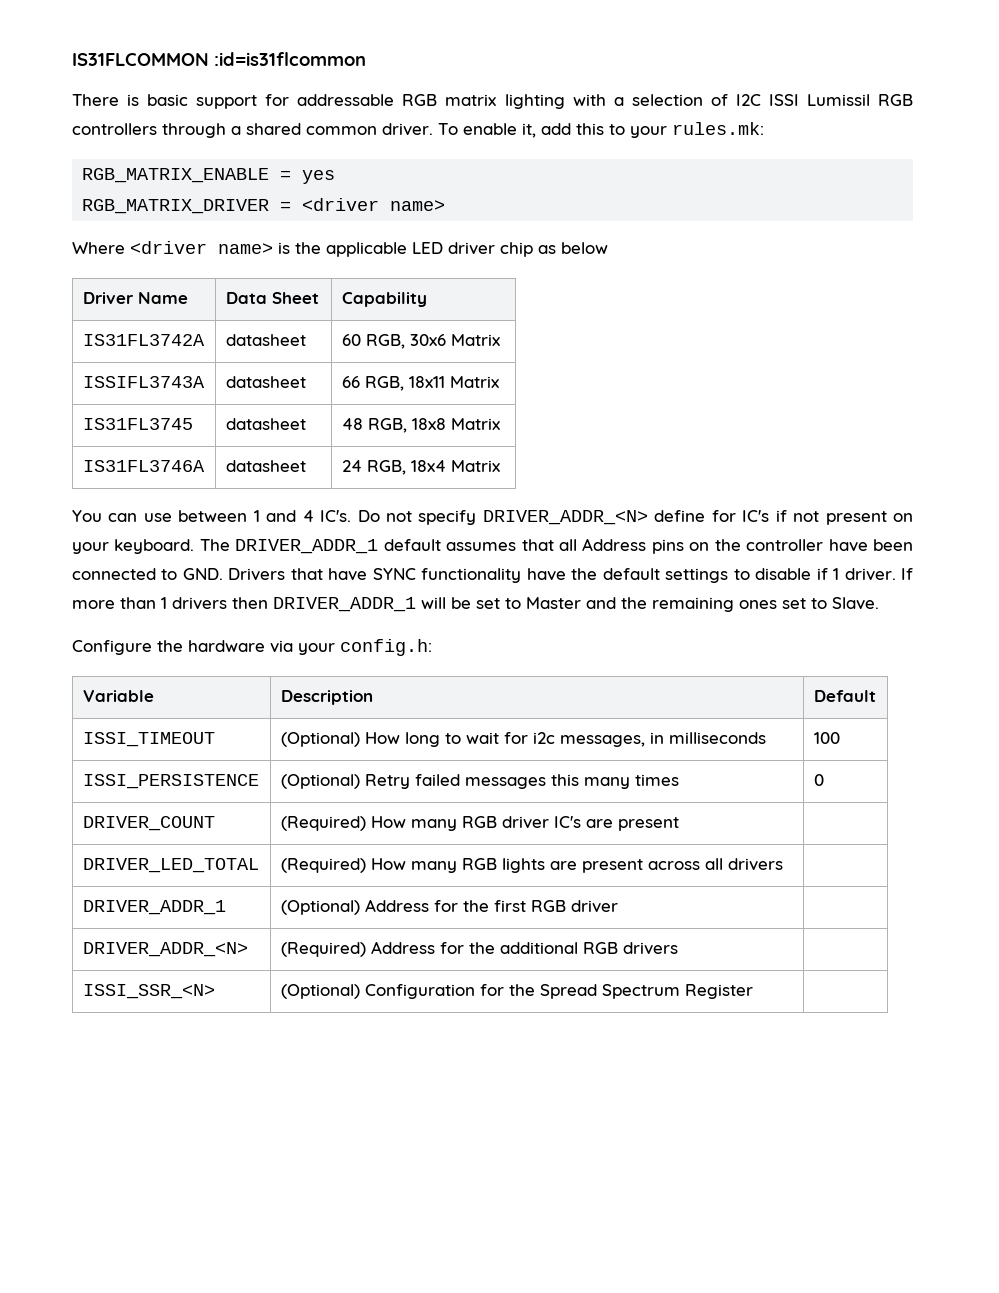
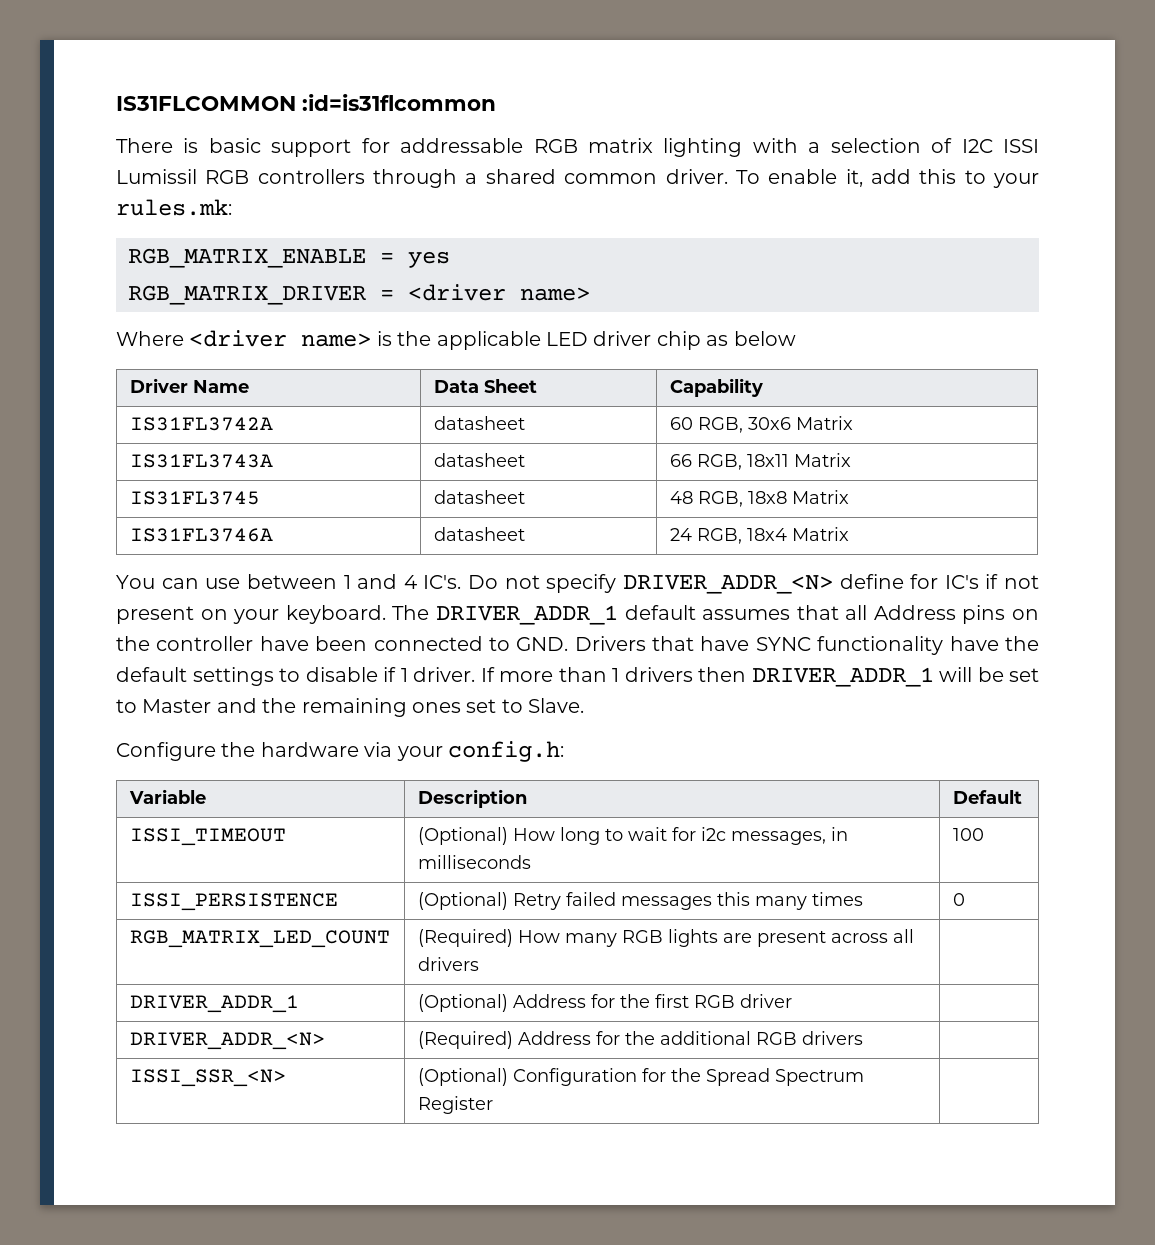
[82,376,205,388] ISSIFL3743A -> [130,454,274,468] IS31FL3743A
[82,816,215,831] [280,816,679,831] [82,858,259,873] DRIVER_COUNT | (Required) How many RGB driver IC's are present | // DRIVER_LED_TOTAL -> [130,930,391,948] RGB_MATRIX_LED_COUNT

